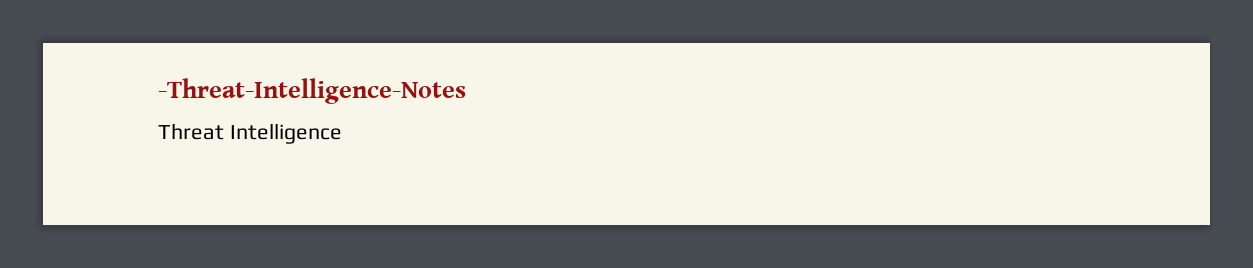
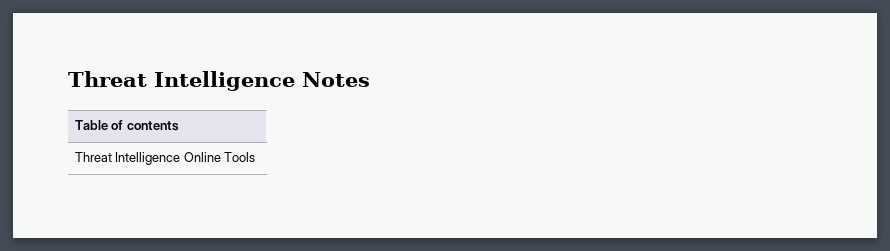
[158,78,466,104] [158,123,342,144] -Threat-Intelligence-Notes // Threat Intelligence -> [68,71,370,91] [74,120,179,131] [74,152,256,165] Threat Intelligence Notes // Table of contents // Threat Intelligence Online Tools

